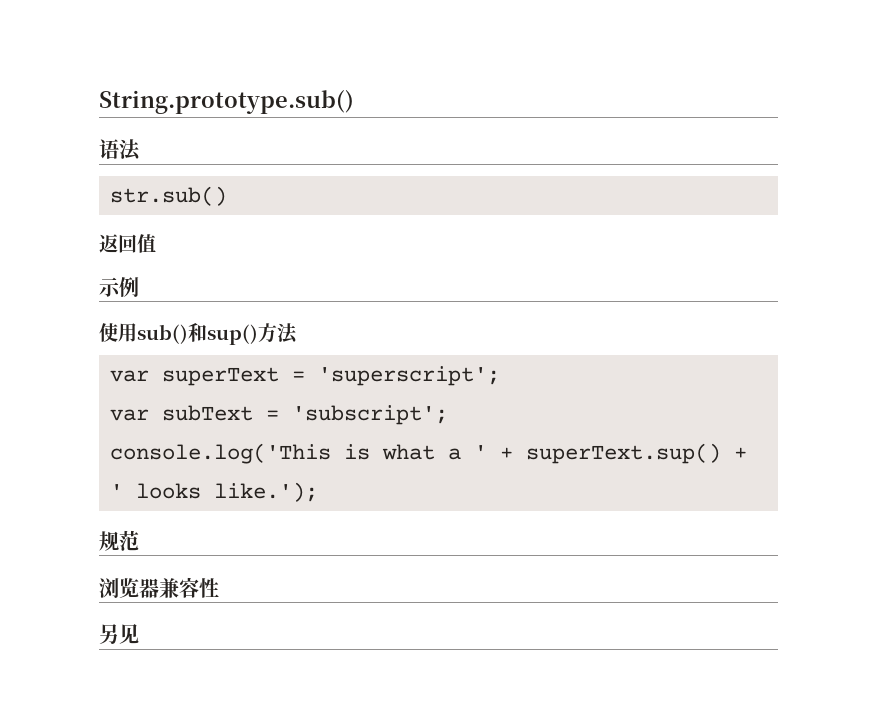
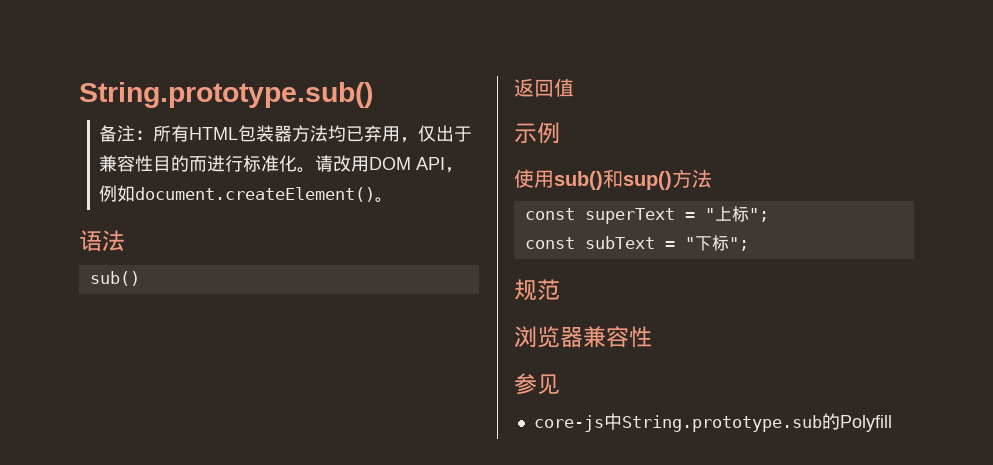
(354, 102) none -> [99,125,473,143] [99,155,464,173] [99,185,394,203] // 备注：所有HTML包装器方法均已弃用，仅出于兼容性目的而进行标准化。请改用DOM API，例如document.createElement()。
[109,186,227,206] str.sub() -> [89,271,140,286] sub()
[109,370,149,382] var -> [524,208,575,220] const
[317,366,500,386] [109,405,448,425] [109,443,747,464] [109,482,318,502] 'superscript'; // var subText = 'subscript'; // console.log('This is what a ' + superText.sup() + ' looks like.'); -> [704,206,769,222] [524,235,749,251] "上标"; // const subText = "下标";
[99,624,119,644] 另 -> [514,373,537,395] 参
(139, 634) none -> [533,413,892,432] // core-js中String.prototype.sub的Polyfill

